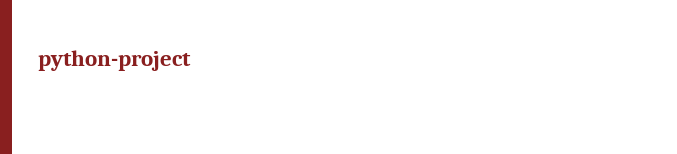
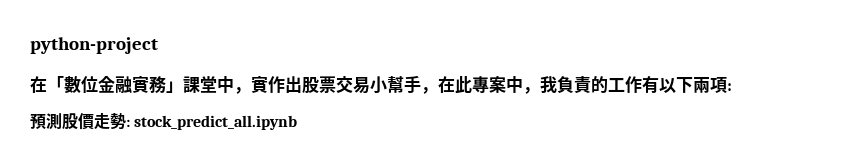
(191, 60) none -> [30,75,732,94] [30,113,298,130] // 在「數位金融實務」課堂中，實作出股票交易小幫手，在此專案中，我負責的工作有以下兩項: // 預測股價走勢: stock_predict_all.ipynb

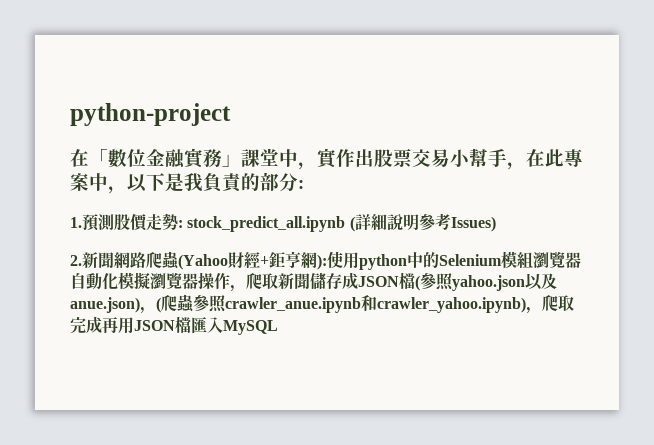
(540, 90) none -> [127,173,184,192] 以下是
[608,76,727,93] 工作有以下兩項 -> [260,172,298,192] 部分
(732, 87) none -> [70,217,82,228] 1.
(298, 122) none -> [349,213,496,232] [70,251,581,270] [70,272,557,292] [70,294,574,314] [70,316,278,335] (詳細說明參考Issues) // 2.新聞網路爬蟲(Yahoo財經+鉅亨網):使用python中的Selenium模組瀏覽器自動化模擬瀏覽器操作，爬取新聞儲存成JSON檔(參照yahoo.json以及anue.json)，(爬蟲參照crawler_anue.ipynb和crawler_yahoo.ipynb)，爬取完成再用JSON檔匯入MySQL

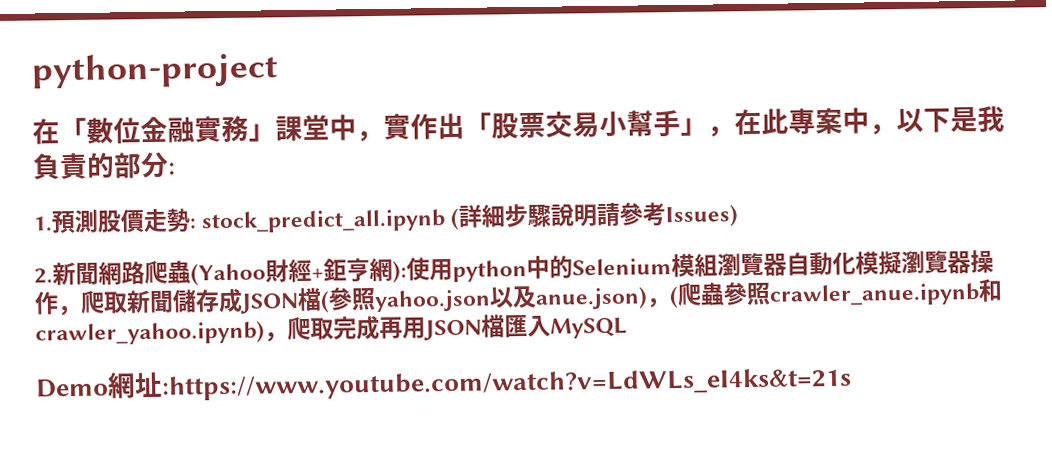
(374, 158) none -> [464,112,492,136] 「
(507, 158) none -> [680,117,708,136] 」
[386,213,419,230] 說明 -> [504,202,621,228] 步驟說明請
(278, 327) none -> [35,367,852,401] // Demo網址:https://www.youtube.com/watch?v=LdWLs_eI4ks&t=21s

